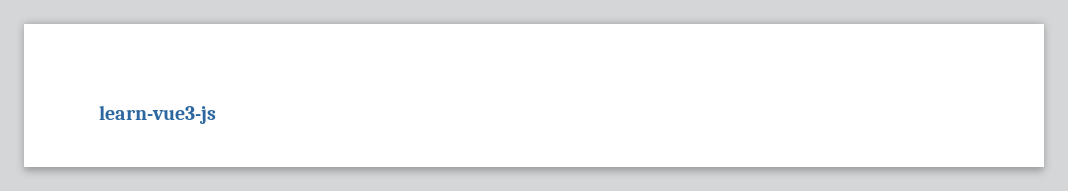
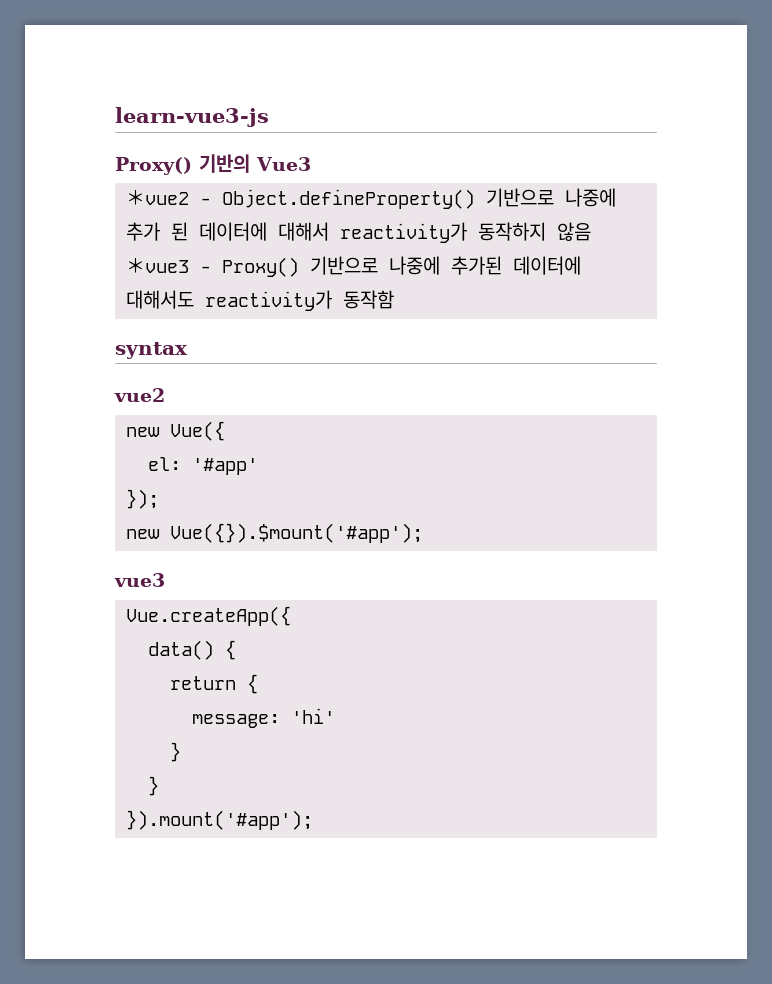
(216, 114) none -> [115,154,311,175] [125,188,616,209] [125,222,591,243] [125,256,581,277] [125,290,394,311] [115,342,188,359] [114,388,165,402] [125,421,225,441] [147,457,258,475] [125,489,159,509] [125,523,423,543] [114,573,165,587] [125,606,291,626] [147,640,236,660] [169,674,258,694] [191,708,335,728] [169,742,181,762] [147,776,159,796] [125,810,313,830] // Proxy() 기반의 Vue3 // ＊vue2 - Object.defineProperty() 기반으로 나중에 추가 된 데이터에 대해서 reactivity가 동작하지 않음 // ＊vue3 - Proxy() 기반으로 나중에 추가된 데이터에 대해서도 reactivity가 동작함 // syntax // vue2 // new Vue({ // el: '#app' // }); // new Vue({}).$mount('#app'); // vue3 // Vue.createApp({ // data() { // return { // message: 'hi' // } // } // }).mount('#app');

